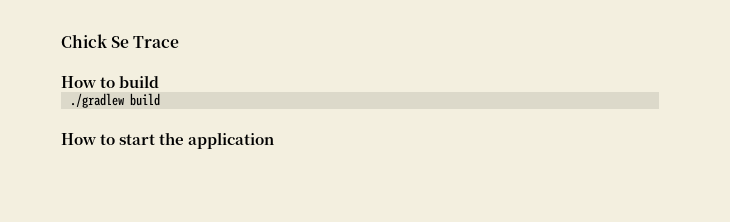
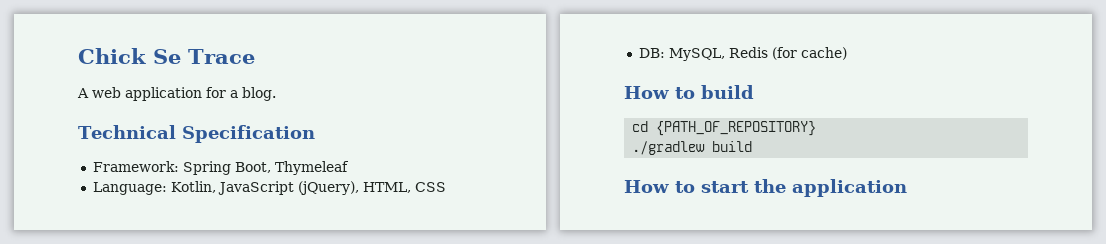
(180, 42) none -> [77,87,276,101] [78,125,315,143] [92,161,349,175] [92,181,446,195] [638,47,847,61] // A web application for a blog. // Technical Specification // Framework: Spring Boot, Thymeleaf // Language: Kotlin, JavaScript (jQuery), HTML, CSS // DB: MySQL, Redis (for cache)
(160, 81) none -> [632,121,817,136] // cd {PATH_OF_REPOSITORY}

